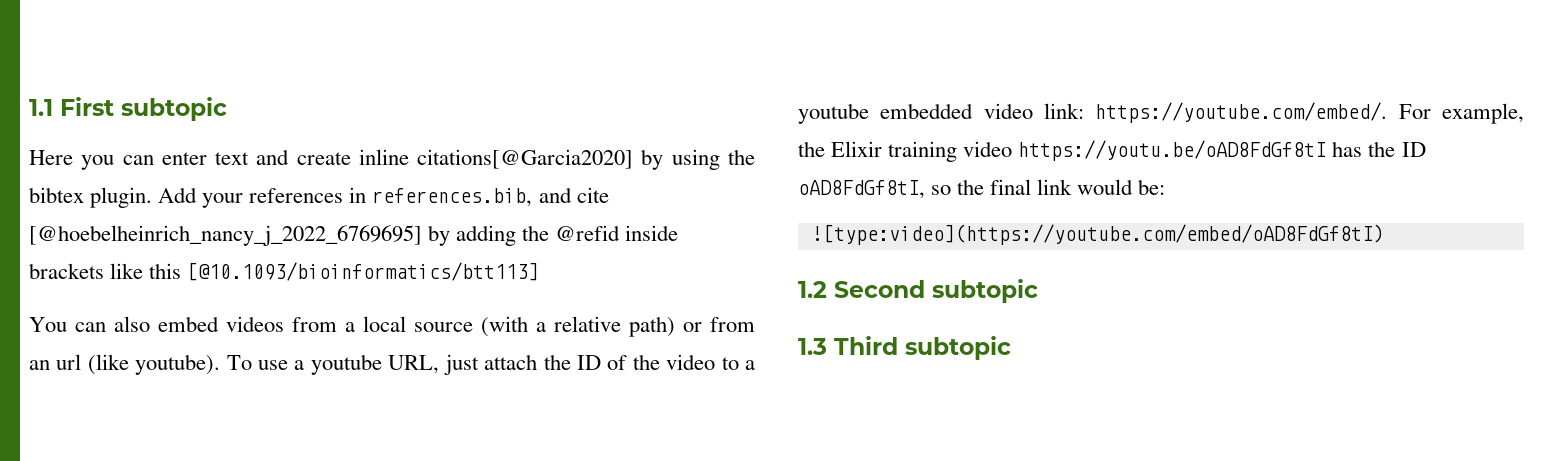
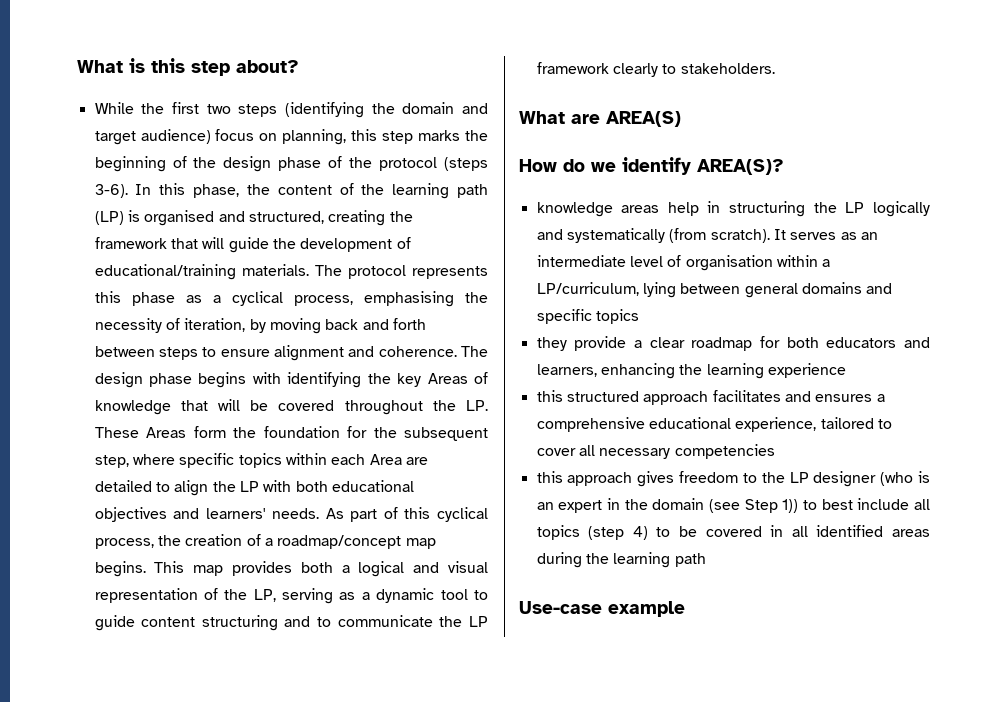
[29,97,227,121] [29,149,755,170] [29,187,609,208] [29,225,679,246] [29,262,540,281] [29,316,755,337] [29,354,755,375] [798,102,1524,124] [798,140,1426,162] [798,179,1166,199] [811,224,1384,245] [798,279,1038,303] [798,336,1011,360] 1.1 First subtopic // Here you can enter text and create inline citations[@Garcia2020] by using the bibtex plugin. Add your references in references.bib, and cite [@hoebelheinrich_nancy_j_2022_6769695] by adding the @refid inside brackets like this [@10.1093/bioinformatics/btt113] // You can also embed videos from a local source (with a relative path) or from an url (like youtube). To use a youtube URL, just attach the ID of the video to a youtube embedded video link: https://youtube.com/embed/. For example, the Elixir training video https://youtu.be/oAD8FdGf8tI has the ID oAD8FdGf8tI, so the final link would be: // ![type:video](https://youtube.com/embed/oAD8FdGf8tI) // 1.2 Second subtopic // 1.3 Third subtopic -> [77,58,299,76] [94,102,489,118] [94,129,489,145] [94,156,489,172] [94,183,488,199] [94,210,413,226] [94,237,411,253] [94,264,488,280] [94,291,488,307] [94,318,426,334] [94,345,488,361] [94,372,489,388] [94,399,488,415] [94,426,488,441] [94,453,428,468] [94,480,414,496] [94,507,489,522] [94,534,436,549] [94,561,489,577] [94,588,489,604] [94,615,488,631] [536,62,775,77] [519,111,681,127] [519,157,784,175] [536,201,930,217] [536,228,878,243] [536,255,831,271] [536,282,893,298] [536,309,639,324] [536,336,930,351] [536,363,846,379] [536,390,885,405] [536,417,892,432] [536,444,775,459] [536,471,930,487] [536,498,931,513] [536,525,930,540] [536,552,706,568] [519,601,685,617] What is this step about? // While the first two steps (identifying the domain and target audience) focus on planning, this step marks the beginning of the design phase of the protocol (steps 3-6). In this phase, the content of the learning path (LP) is organised and structured, creating the framework that will guide the development of educational/training materials. The protocol represents this phase as a cyclical process, emphasising the necessity of iteration, by moving back and forth between steps to ensure alignment and coherence. The design phase begins with identifying the key Areas of knowledge that will be covered throughout the LP. These Areas form the foundation for the subsequent step, where specific topics within each Area are detailed to align the LP with both educational objectives and learners' needs. As part of this cyclical process, the creation of a roadmap/concept map begins. This map provides both a logical and visual representation of the LP, serving as a dynamic tool to guide content structuring and to communicate the LP framework clearly to stakeholders. // What are AREA(S) // How do we identify AREA(S)? // knowledge areas help in structuring the LP logically and systematically (from scratch). It serves as an intermediate level of organisation within a LP/curriculum, lying between general domains and specific topics // they provide a clear roadmap for both educators and learners, enhancing the learning experience // this structured approach facilitates and ensures a comprehensive educational experience, tailored to cover all necessary competencies // this approach gives freedom to the LP designer (who is an expert in the domain (see Step 1)) to best include all topics (step 4) to be covered in all identified areas during the learning path // Use-case example

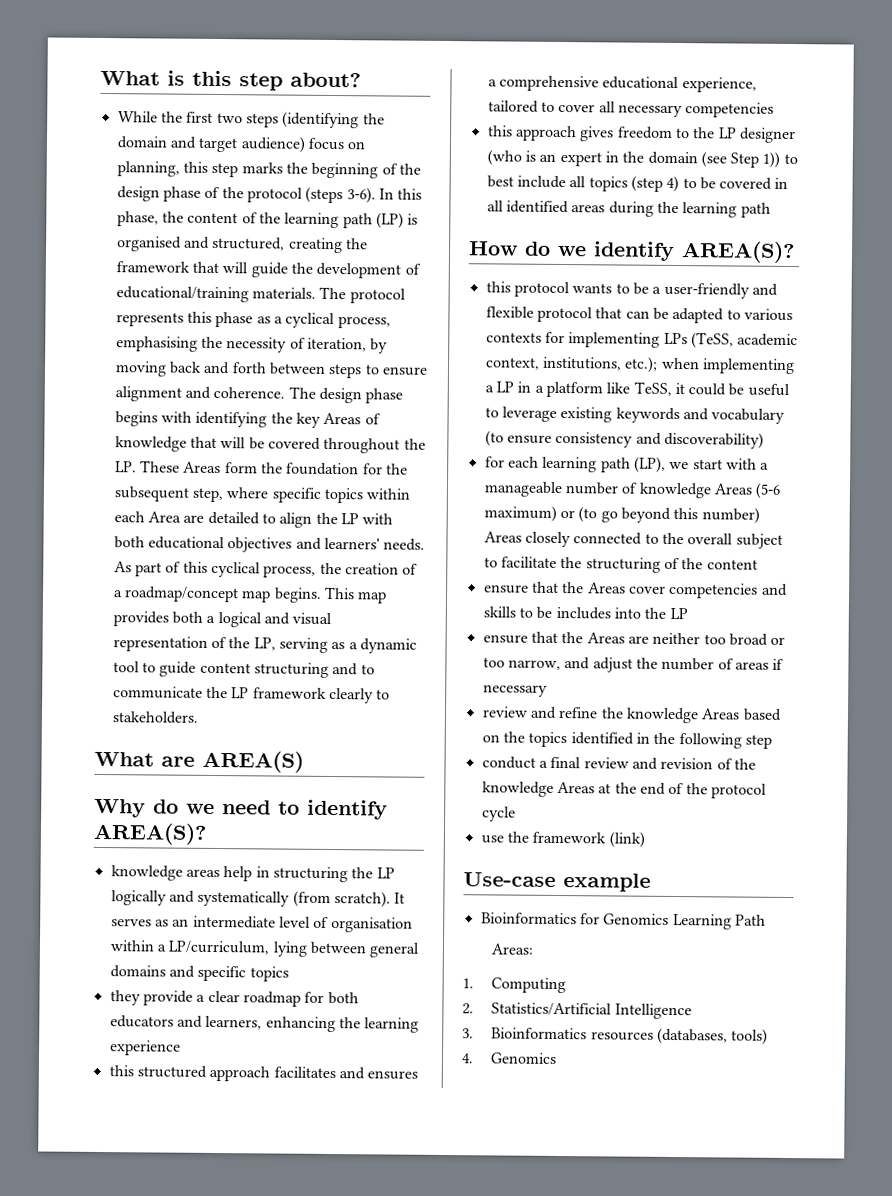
[519,159,616,172] How do we -> [94,798,300,818] Why do we need to
[519,601,685,617] Use-case example -> [468,241,795,264] [485,281,778,299] [485,306,793,324] [485,331,799,349] [484,356,795,375] [484,381,790,398] [484,406,786,424] [484,430,764,449] [484,456,770,473] [483,481,782,499] [483,505,760,524] [483,531,783,549] [483,556,758,573] [483,581,788,599] [482,606,688,620] [482,631,786,646] [482,657,785,673] [482,684,548,697] [481,706,782,724] [481,731,772,749] [481,756,756,770] [481,781,767,799] [481,806,516,822] [480,831,645,848] [463,872,651,892] [480,912,766,930] [491,943,534,955] [462,977,567,994] [462,1002,692,1020] [462,1027,769,1045] [461,1052,558,1064] How do we identify AREA(S)? // this protocol wants to be a user-friendly and flexible protocol that can be adapted to various contexts for implementing LPs (TeSS, academic context, institutions, etc.); when implementing a LP in a platform like TeSS, it could be useful to leverage existing keywords and vocabulary (to ensure consistency and discoverability) // for each learning path (LP), we start with a manageable number of knowledge Areas (5-6 maximum) or (to go beyond this number) Areas closely connected to the overall subject to facilitate the structuring of the content // ensure that the Areas cover competencies and skills to be includes into the LP // ensure that the Areas are neither too broad or too narrow, and adjust the number of areas if necessary // review and refine the knowledge Areas based on the topics identified in the following step // conduct a final review and revision of the knowledge Areas at the end of the protocol cycle // use the framework (link) // Use-case example // Bioinformatics for Genomics Learning Path // Areas: // 1. Computing // 2. Statistics/Artificial Intelligence // 3. Bioinformatics resources (databases, tools) // 4. Genomics

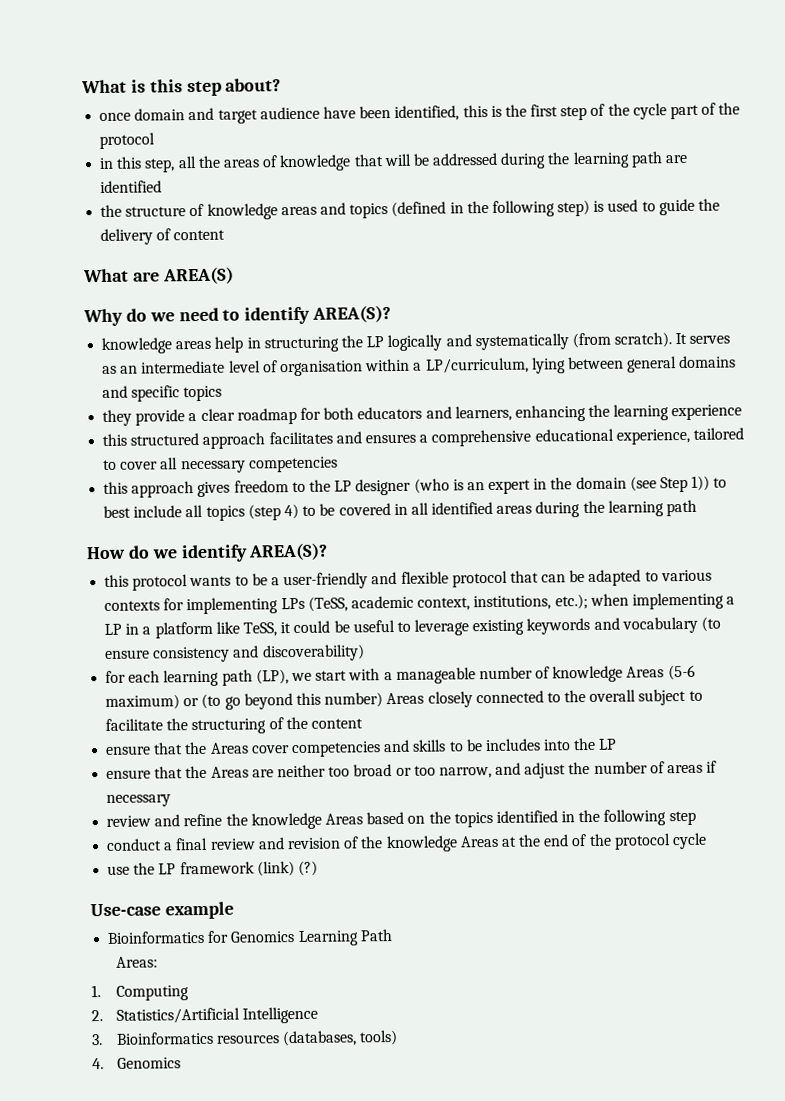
[117,111,385,129] [116,136,366,153] [116,161,421,179] [116,186,423,204] [116,211,419,229] [116,236,368,254] [115,261,421,279] [115,286,406,304] [115,311,391,329] [115,336,389,354] [114,361,428,379] [114,386,404,404] [114,411,362,428] While the first two steps (identifying the domain and target audience) focus on planning, this step marks the beginning of the design phase of the protocol (steps 3-6). In this phase, the content of the learning path (LP) is organised and structured, creating the framework that will guide the development of educational/training materials. The protocol represents this phase as a cyclical process, emphasising the necessity of iteration, by moving back and forth between steps to ensure alignment and coherence. The design phase begins with identifying the key Areas -> [99,102,741,124] [99,132,156,149] [99,155,260,173] once domain and target audience have been identified, this is the first step of the cycle part of the protocol // in this step, all the areas
[267,437,426,454] [114,460,408,476] [113,486,411,504] [113,511,394,528] [113,536,426,553] [113,561,419,578] [112,586,388,604] [112,611,333,628] [112,636,417,654] [112,661,375,678] [112,686,391,704] [111,711,198,724] covered throughout the LP. These Areas form the foundation for the subsequent step, where specific topics within each Area are detailed to align the LP with both educational objectives and learners' needs. As part of this cyclical process, the creation of a roadmap/concept map begins. This map provides both a logical and visual representation of the LP, serving as a dynamic tool to guide content structuring and to communicate the LP framework clearly to stakeholders. -> [432,151,689,169] [100,180,163,193] [100,198,721,220] [100,228,226,245] addressed during the learning path are identified // the structure of knowledge areas and topics (defined in the following step) is used to guide the delivery of content
(529, 837) none -> [158,863,177,875] LP
(645, 839) none -> [297,860,318,876] (?)

